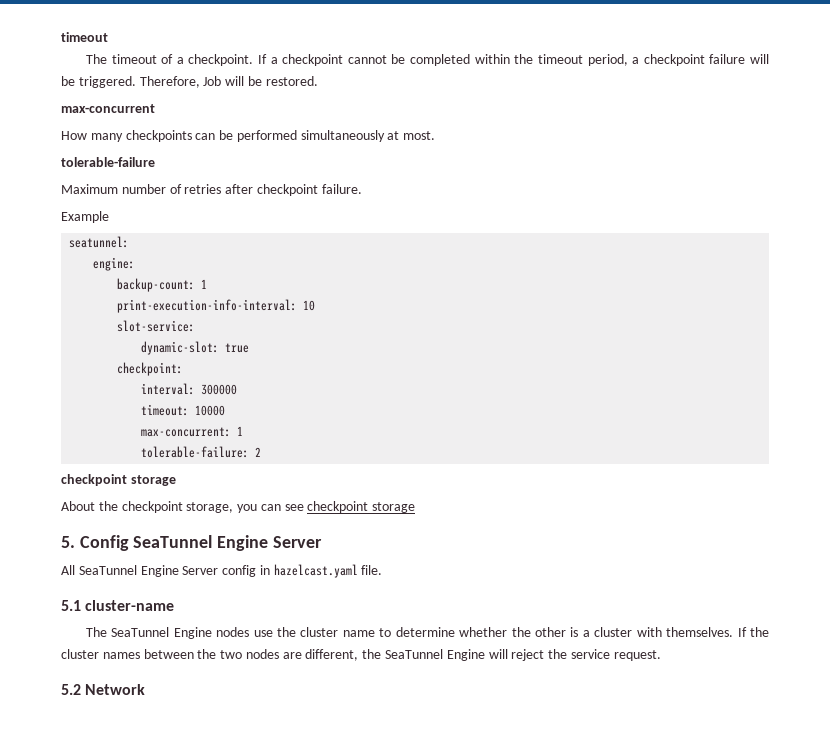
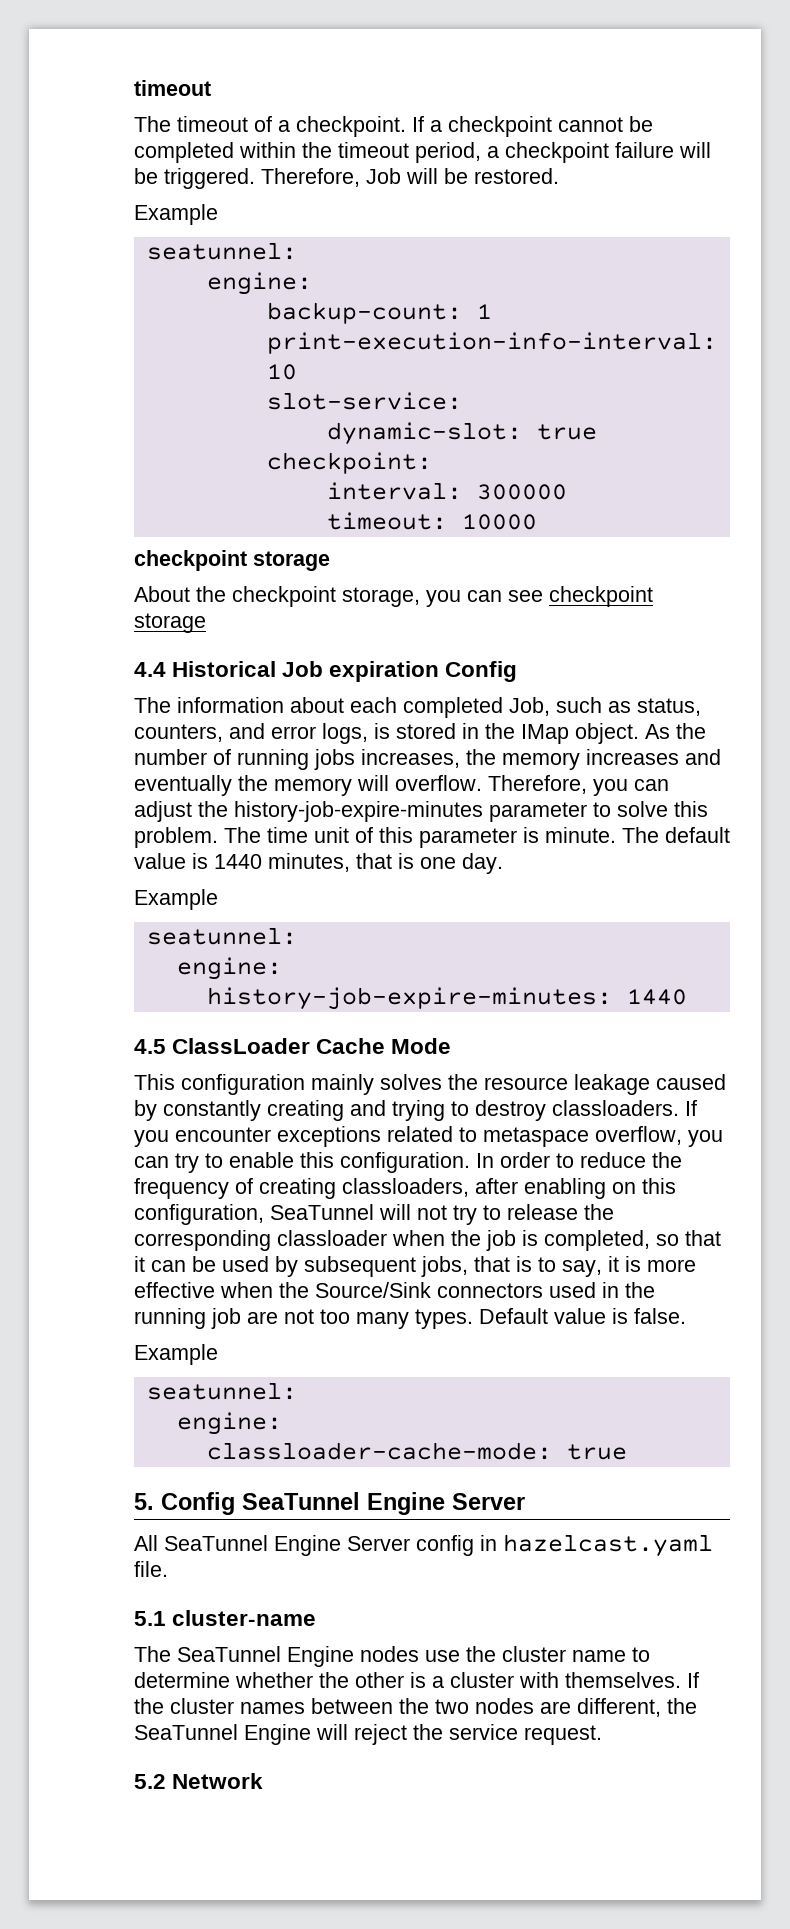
[61,104,155,113] [61,130,436,142] [61,157,155,167] [61,184,362,196] // max-concurrent // How many checkpoints can be performed simultaneously at most. // tolerable-failure // Maximum number of retries after checkpoint failure. -> (559, 176) none
[141,426,244,437] [141,446,262,458] // max-concurrent: 1 // tolerable-failure: 2 -> (537, 522) none
(416, 507) none -> [134,661,518,682] [134,697,701,718] [134,723,706,744] [134,749,721,770] [134,775,669,796] [134,801,708,822] [134,827,730,848] [134,853,503,874] [134,889,218,910] [146,927,297,945] [176,957,282,980] [206,987,687,1010] [134,1038,452,1054] [134,1074,726,1095] [134,1100,697,1121] [134,1126,723,1147] [134,1152,682,1173] [134,1178,676,1199] [134,1204,614,1225] [134,1230,721,1251] [134,1256,696,1277] [134,1282,655,1298] [134,1308,686,1329] [134,1344,218,1365] [146,1382,297,1400] [176,1412,282,1435] [206,1442,627,1460] // 4.4 Historical Job expiration Config // The information about each completed Job, such as status, counters, and error logs, is stored in the IMap object. As the number of running jobs increases, the memory increases and eventually the memory will overflow. Therefore, you can adjust the history-job-expire-minutes parameter to solve this problem. The time unit of this parameter is minute. The default value is 1440 minutes, that is one day. // Example // seatunnel: // engine: // history-job-expire-minutes: 1440 // 4.5 ClassLoader Cache Mode // This configuration mainly solves the resource leakage caused by constantly creating and trying to destroy classloaders. If you encounter exceptions related to metaspace overflow, you can try to enable this configuration. In order to reduce the frequency of creating classloaders, after enabling on this configuration, SeaTunnel will not try to release the corresponding classloader when the job is completed, so that it can be used by subsequent jobs, that is to say, it is more effective when the Source/Sink connectors used in the running job are not too many types. Default value is false. // Example // seatunnel: // engine: // classloader-cache-mode: true

